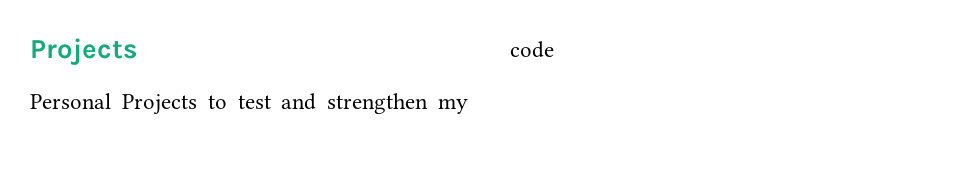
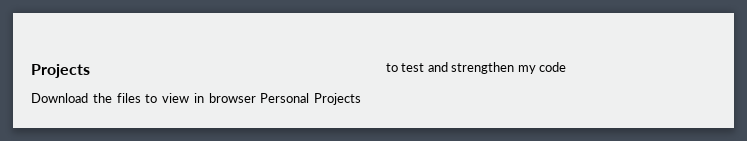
(138, 51) none -> [31,93,256,103] Download the files to view in browser

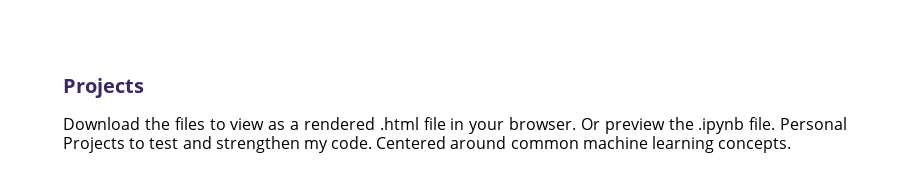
[193,93,256,103] in browser -> [268,117,776,134] as a rendered .html file in your browser. Or preview the .ipynb file.
[538,62,566,72] code -> [331,136,792,153] code. Centered around common machine learning concepts.

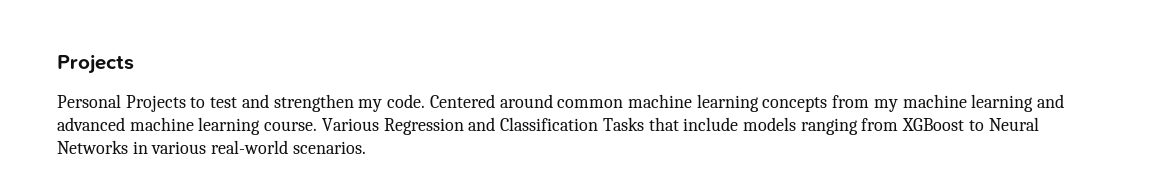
[63,117,776,134] Download the files to view as a rendered .html file in your browser. Or preview the .ipynb file. -> (134, 64) none
[718,138,792,153] concepts. -> [762,94,1065,112] [57,117,1039,135] [57,140,366,154] concepts from my machine learning and advanced machine learning course. Various Regression and Classification Tasks that include models ranging from XGBoost to Neural Networks in various real-world scenarios.

